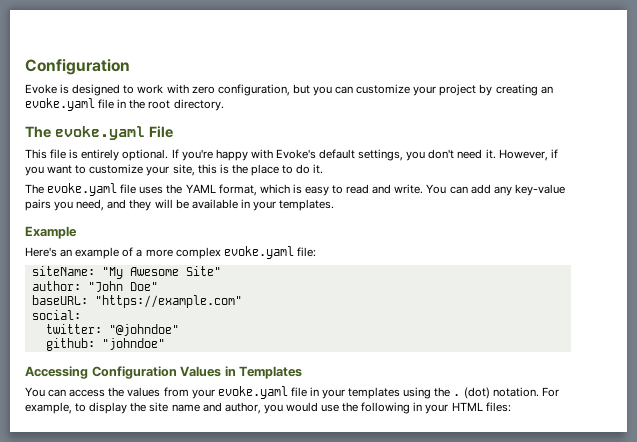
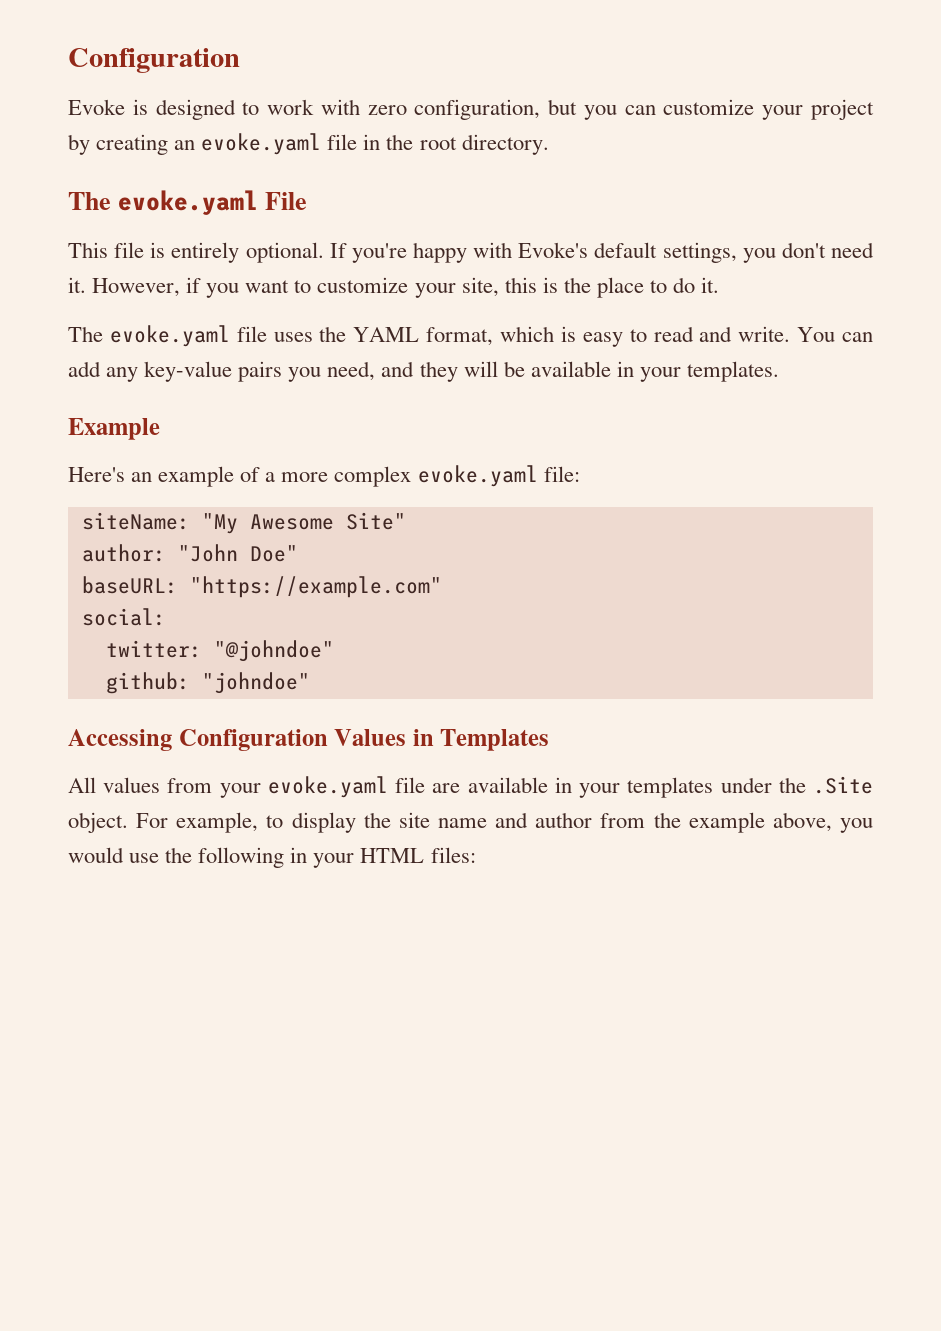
[25,387,125,397] You can access the -> [68,777,96,793] All
(307, 392) none -> [432,777,548,793] are available
[403,387,539,399] using the . (dot) notation. -> [720,776,874,794] [68,812,128,833] under the .Site object.
[224,402,261,414] author, -> [535,812,832,833] author from the example above,

